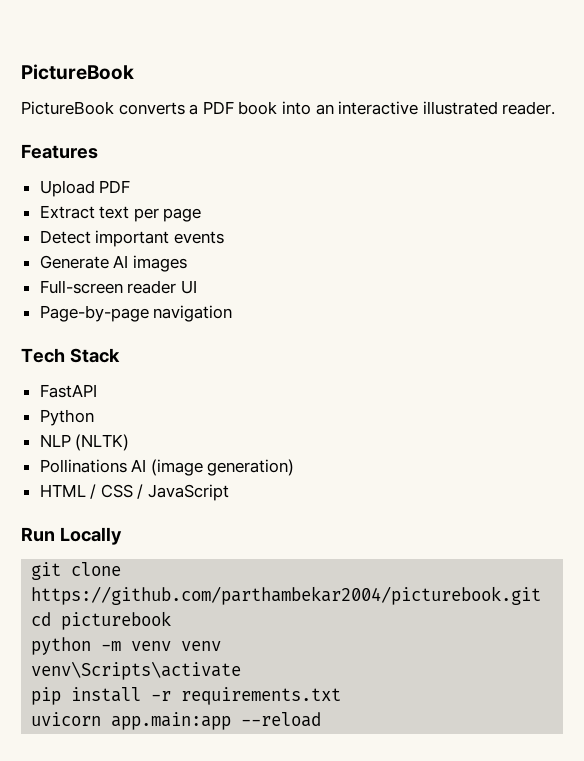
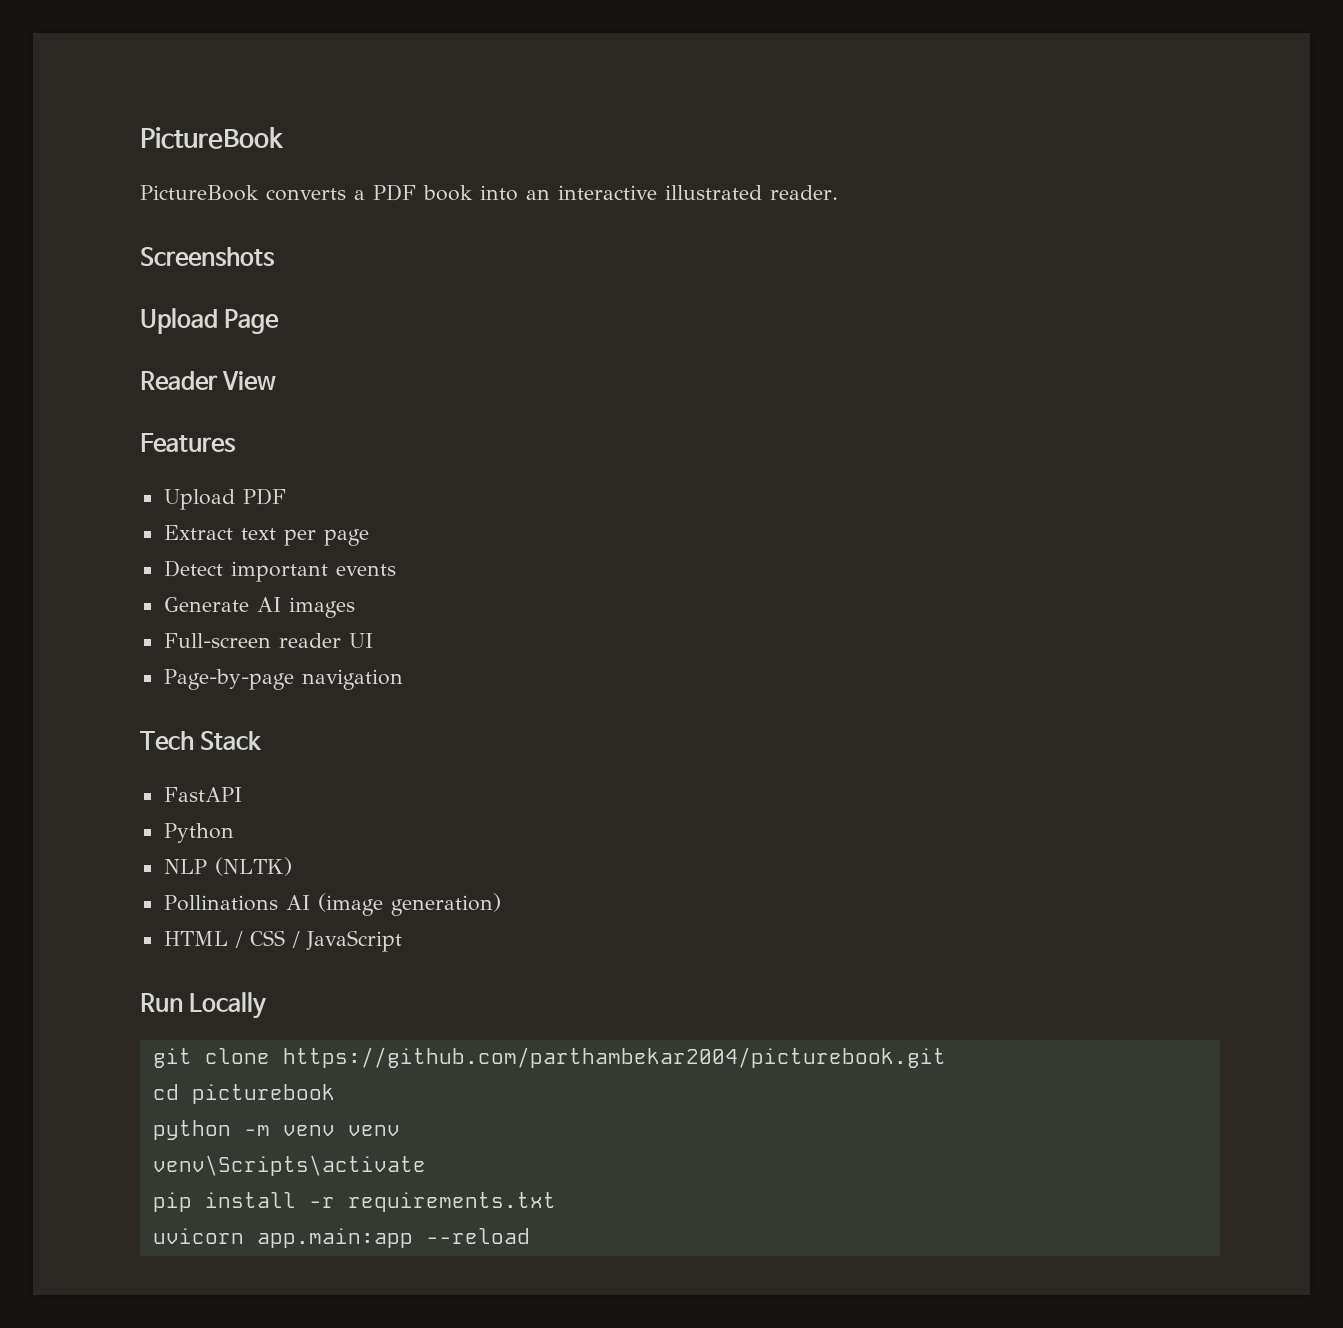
(556, 108) none -> [140,247,275,267] [140,308,280,334] [140,371,277,390] // Screenshots // Upload Page // Reader View

